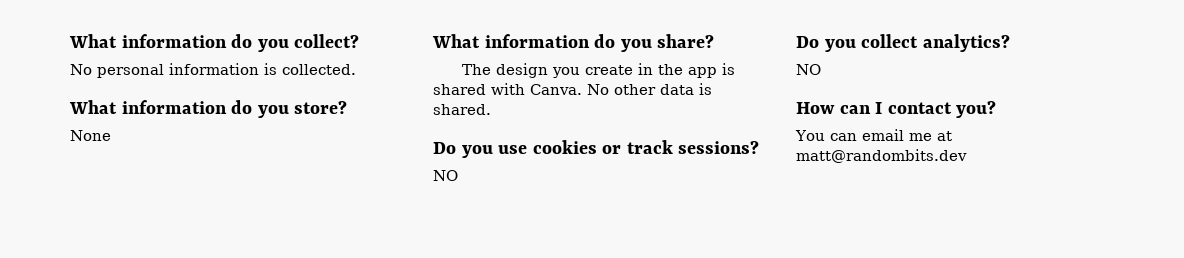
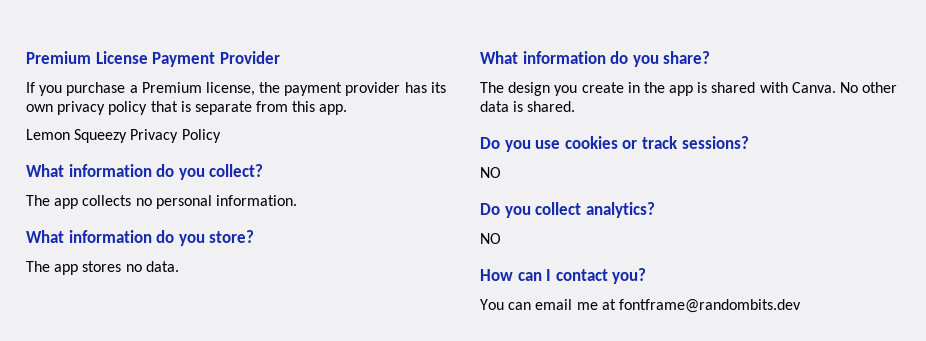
(69, 41) none -> [26,51,280,67] [26,82,446,96] [26,101,348,115] [26,129,221,143] Premium License Payment Provider // If you purchase a Premium license, the payment provider has its own privacy policy that is separate from this app. // Lemon Squeezy Privacy Policy //
[70,63,356,78] No personal information is collected. -> [26,195,297,209] The app collects no personal information.
[70,130,111,141] // None -> [26,261,179,275] // The app stores no data.
[796,149,967,163] matt@randombits.dev -> [618,299,801,313] fontframe@randombits.dev

